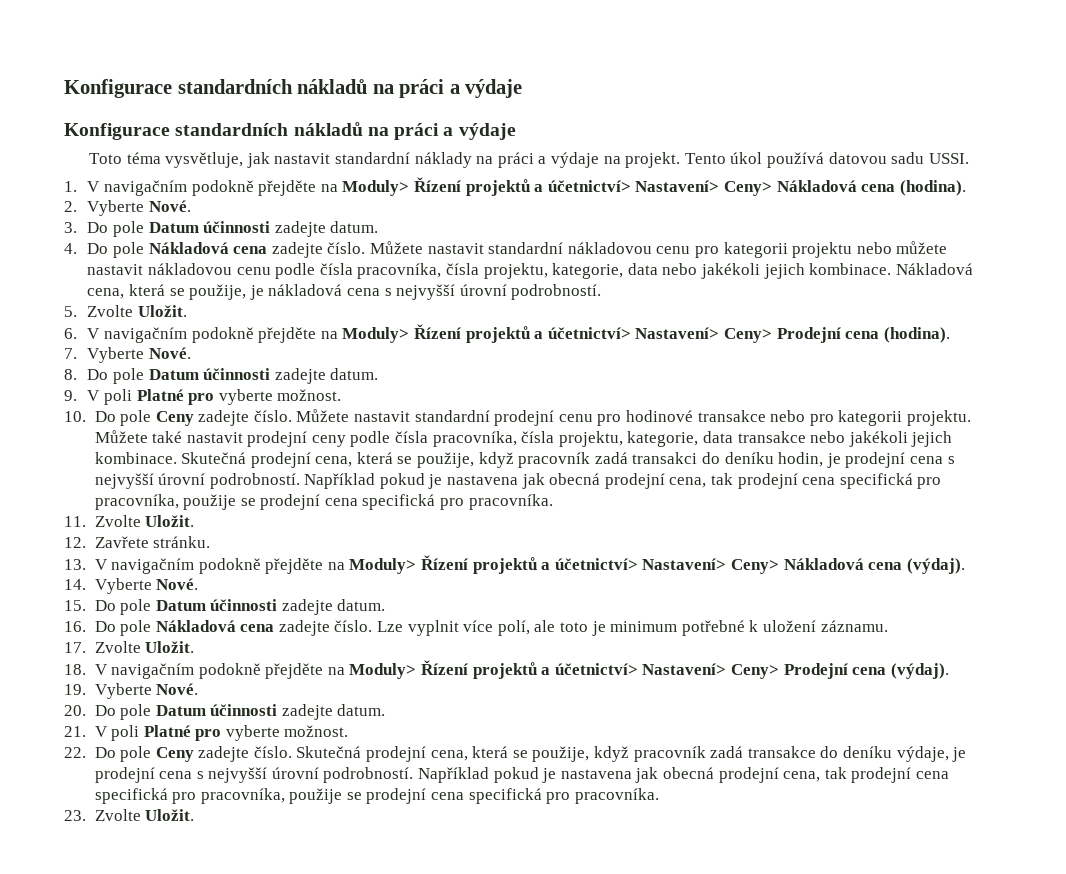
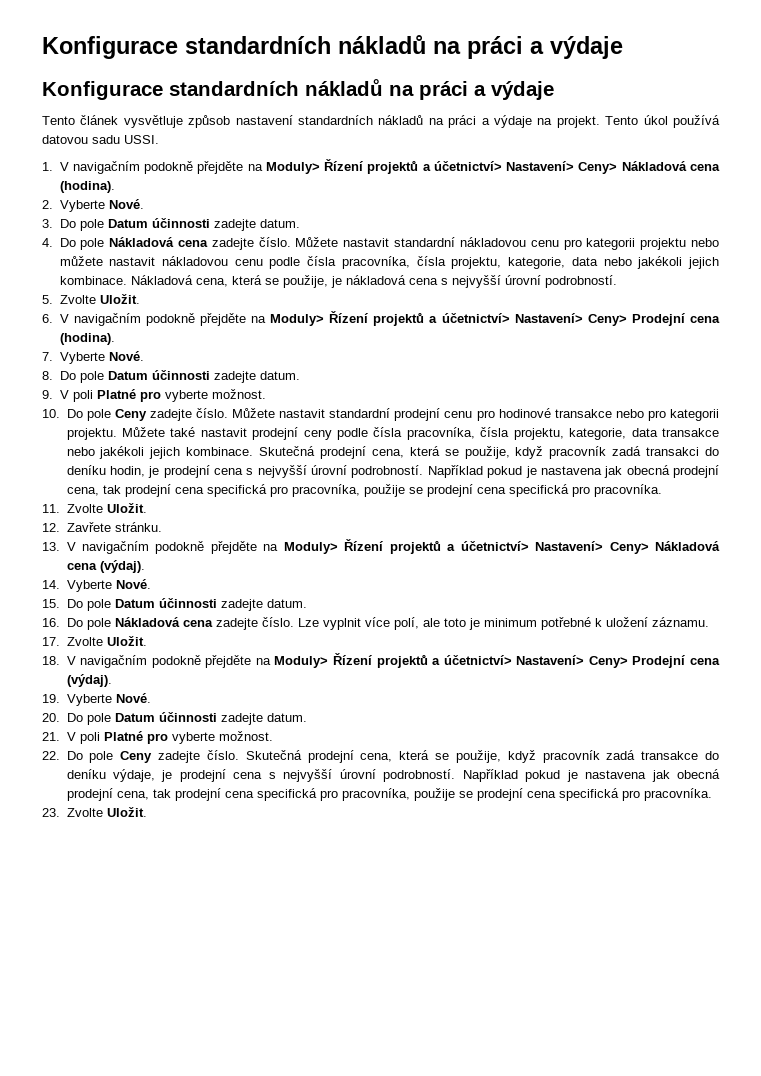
[89,152,472,168] Toto téma vysvětluje, jak nastavit standardní náklady -> [42,115,424,128] Tento článek vysvětluje způsob nastavení standardních nákladů

